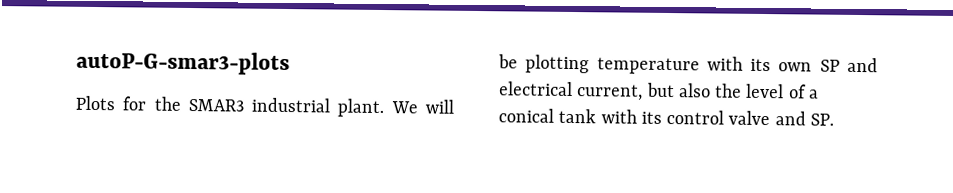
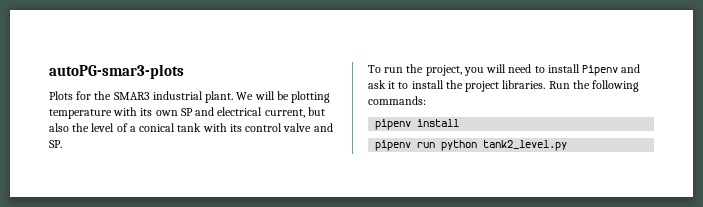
[76,50,290,76] autoP-G-smar3-plots -> [49,64,184,79] autoPG-smar3-plots
(834, 119) none -> [368,64,641,76] [368,80,640,92] [368,96,426,105] [375,119,460,130] [375,140,568,151] // To run the project, you will need to install Pipenv and ask it to install the project libraries. Run the following commands: // pipenv install // pipenv run python tank2_level.py

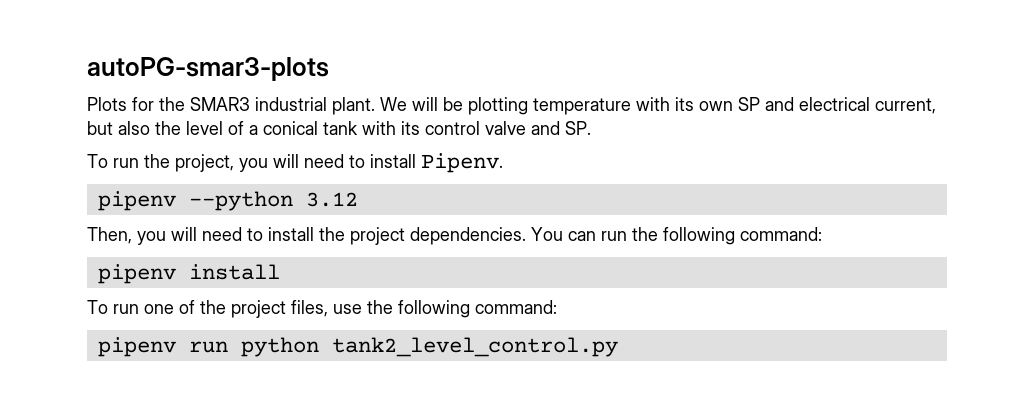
[582,64,641,76] [368,80,640,92] [368,96,426,105] Pipenv and ask it to install the project libraries. Run the following commands: -> [421,153,503,173] [97,191,358,211] [87,227,822,245] Pipenv. // pipenv --python 3.12 // Then, you will need to install the project dependencies. You can run the following command:
(460, 123) none -> [87,300,557,318] // To run one of the project files, use the following command:
[483,140,568,151] tank2_level.py -> [331,337,618,357] tank2_level_control.py

